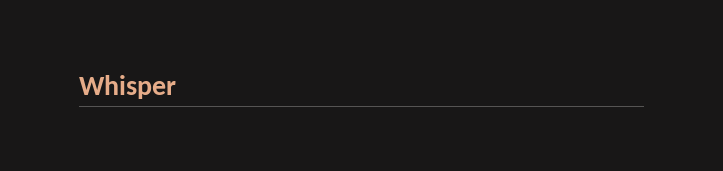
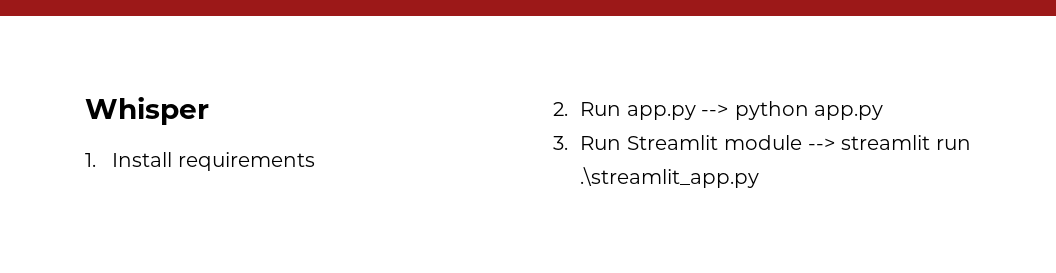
(176, 87) none -> [85,152,315,171] [553,101,883,120] [553,135,971,150] [580,167,760,188] // 1. Install requirements // 2. Run app.py --> python app.py // 3. Run Streamlit module --> streamlit run .\streamlit_app.py

